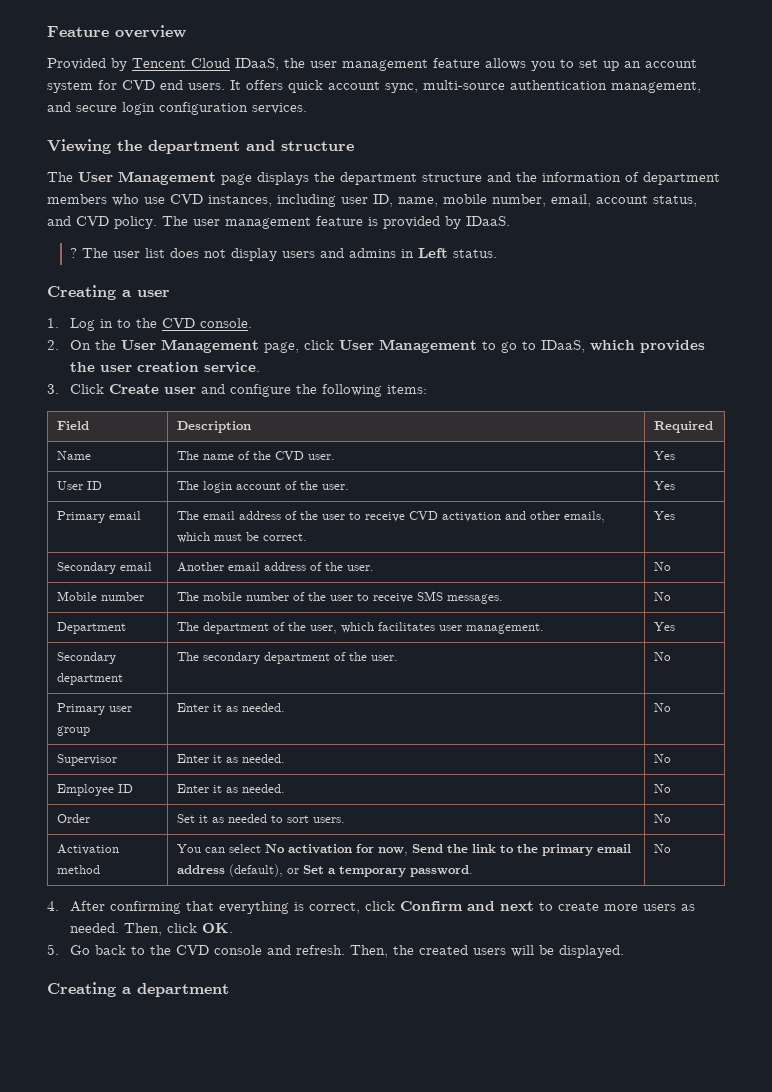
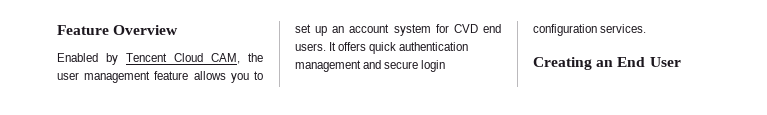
[115,25,186,38] [47,58,106,70] overview // Provided -> [113,25,179,35] [57,53,98,62] Overview // Enabled
[235,58,279,71] IDaaS, -> [211,53,240,64] CAM,
[328,80,701,93] account sync, multi-source authentication management, -> [399,42,469,51] [295,60,361,72] authentication management
[47,139,354,154] [47,171,720,185] [47,194,697,207] [47,216,510,229] [69,248,497,261] [47,285,170,300] [47,318,252,331] [47,339,705,353] [69,362,260,373] [47,384,427,397] [56,421,89,430] [176,421,251,433] [653,421,713,433] [56,451,91,460] [176,451,335,460] [653,451,675,460] [56,481,102,490] [176,481,349,493] [653,481,675,490] [56,511,141,523] [176,511,605,523] [176,532,307,543] [653,511,675,520] [56,562,152,574] [176,562,374,572] [653,562,671,571] [56,591,144,601] [176,591,503,604] [653,592,671,601] [56,622,126,634] [176,622,544,634] [653,622,675,631] [56,652,116,664] [56,673,123,685] [176,652,398,664] [653,652,671,661] [56,703,132,715] [56,726,90,736] [176,703,285,712] [653,703,671,712] [56,754,117,766] [176,754,285,763] [653,754,671,763] [56,784,133,796] [176,784,285,793] [653,784,671,793] [56,814,90,823] [176,814,345,823] [653,814,671,823] [56,844,119,855] [56,865,100,874] [176,844,631,856] [176,864,473,877] [653,844,671,853] [47,901,695,914] [69,923,233,936] [47,944,624,958] [47,982,229,997] Viewing the department and structure // The User Management page displays the department structure and the information of department members who use CVD instances, including user ID, name, mobile number, email, account status, and CVD policy. The user management feature is provided by IDaaS. // ? The user list does not display users and admins in Left status. // Creating a user // 1. Log in to the CVD console. // 2. On the User Management page, click User Management to go to IDaaS, which provides the user creation service. // 3. Click Create user and configure the following items: // Field | Description | Required // Name | The name of the CVD user. | Yes // User ID | The login account of the user. | Yes // Primary email | The email address of the user to receive CVD activation and other emails, which must be correct. | Yes // Secondary email | Another email address of the user. | No // Mobile number | The mobile number of the user to receive SMS messages. | No // Department | The department of the user, which facilitates user management. | Yes // Secondary department | The secondary department of the user. | No // Primary user group | Enter it as needed. | No // Supervisor | Enter it as needed. | No // Employee ID | Enter it as needed. | No // Order | Set it as needed to sort users. | No // Activation method | You can select No activation for now, Send the link to the primary email address (default), or Set a temporary password. | No // 4. After confirming that everything is correct, click Confirm and next to create more users as needed. Then, click OK. // 5. Go back to the CVD console and refresh. Then, the created users will be displayed. // Creating a department -> [533,57,681,70] Creating an End User

